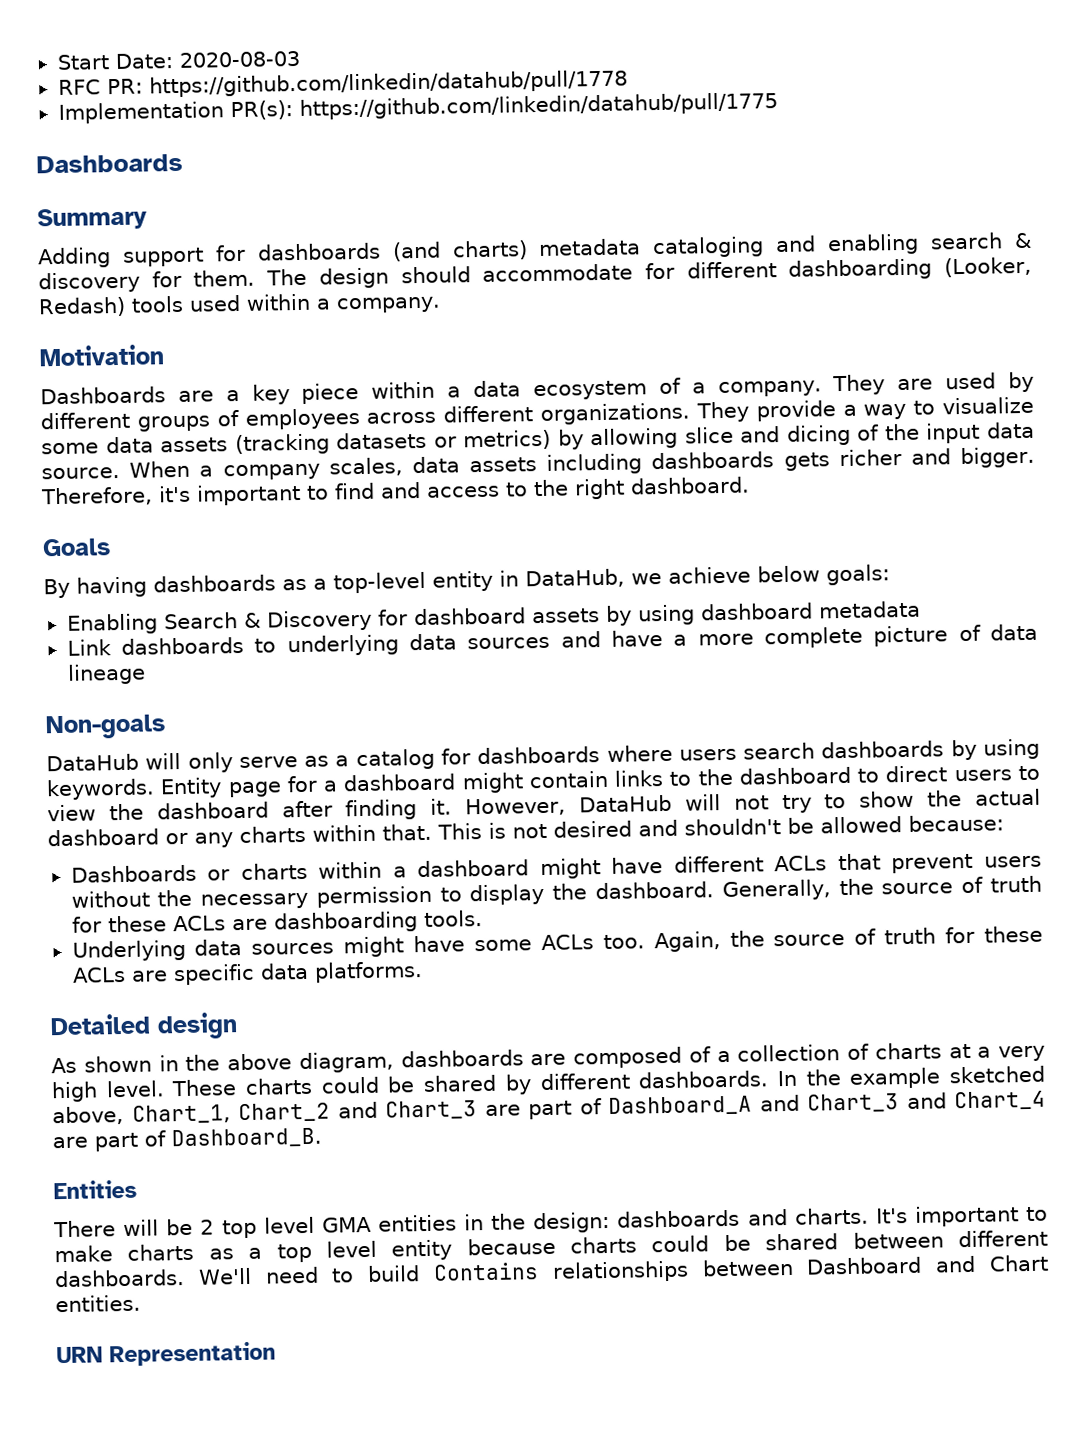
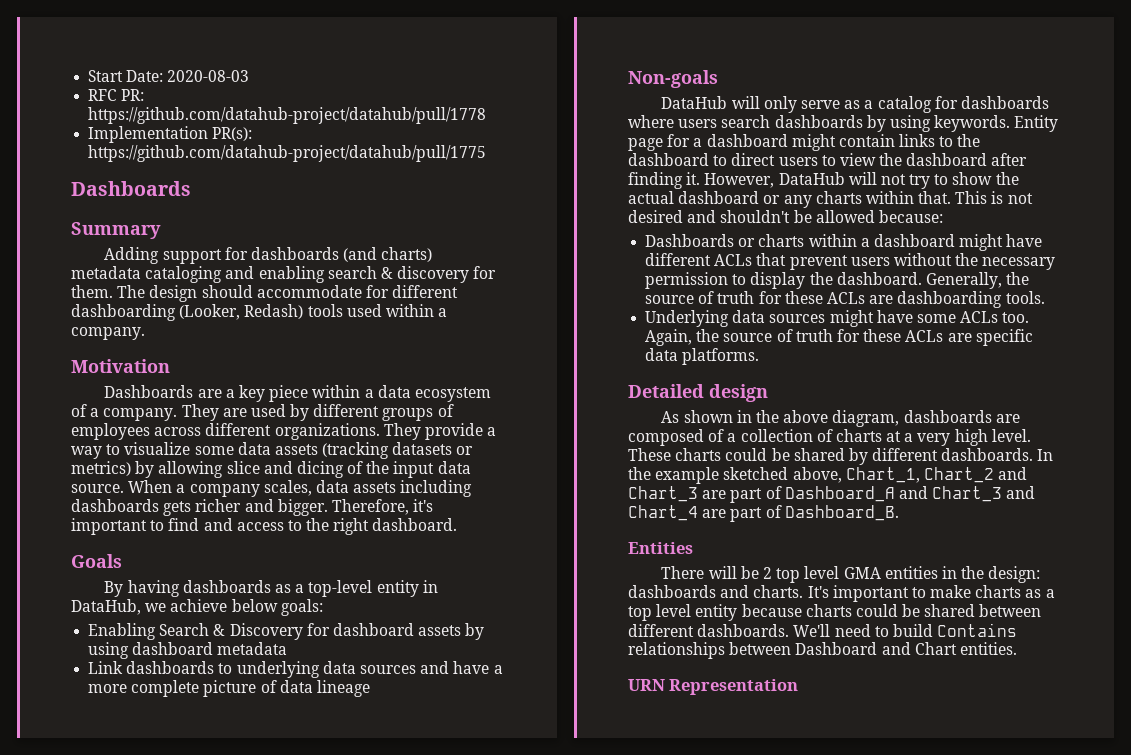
[148,69,628,98] https://github.com/linkedin/datahub/pull/1778 -> [88,107,487,124] https://github.com/datahub-project/datahub/pull/1778
[298,92,778,120] https://github.com/linkedin/datahub/pull/1775 -> [88,145,487,162] https://github.com/datahub-project/datahub/pull/1775

